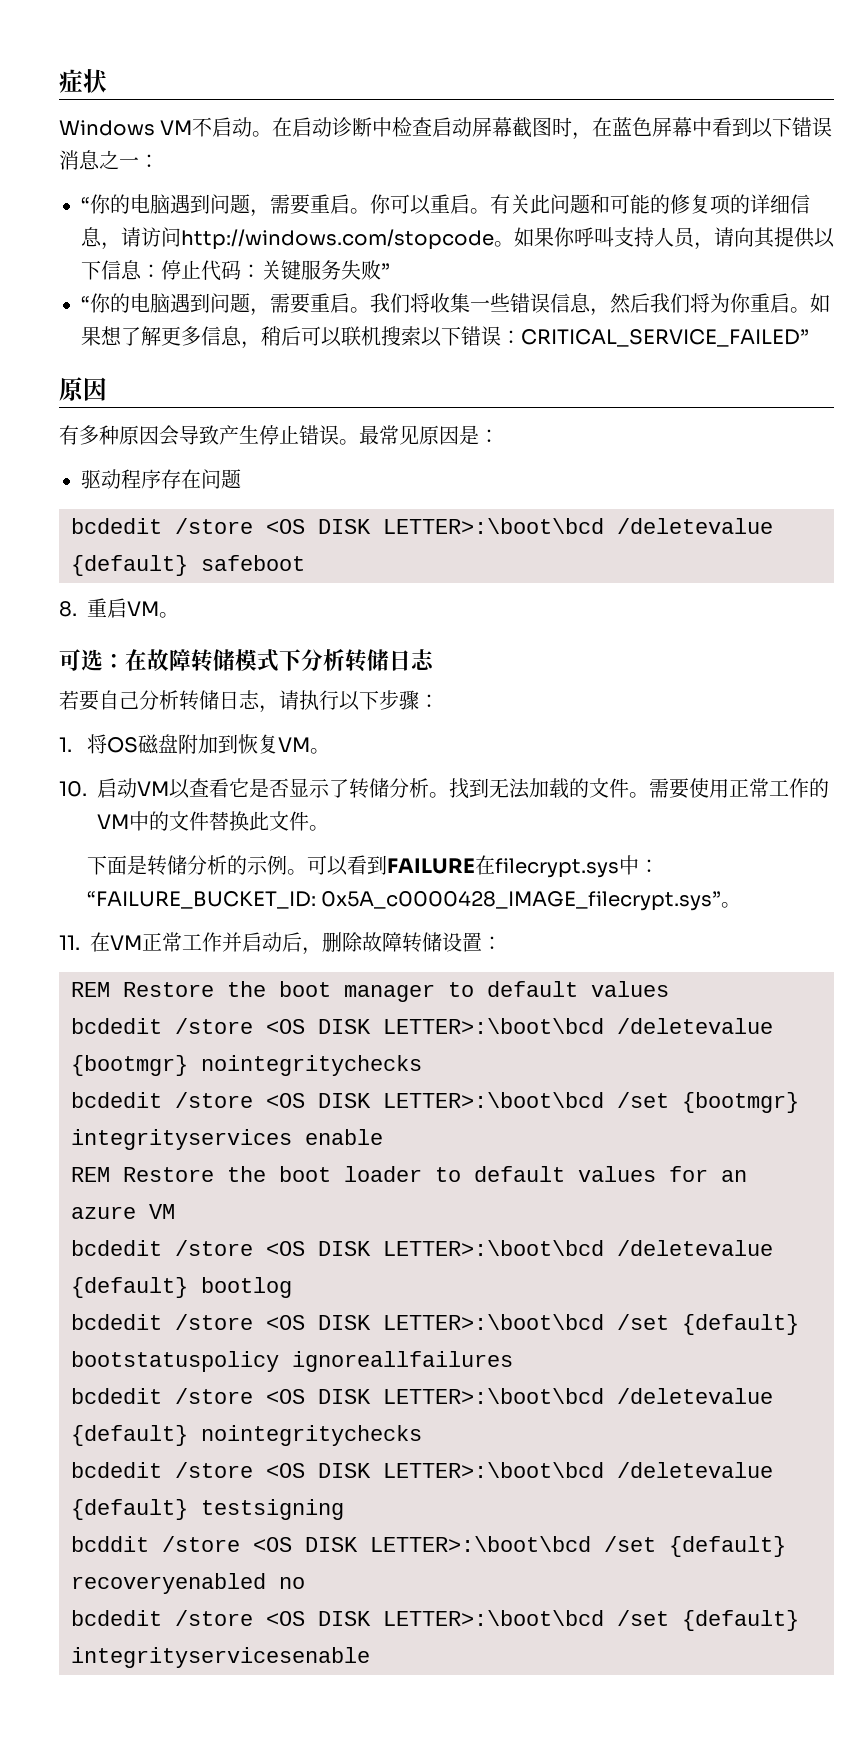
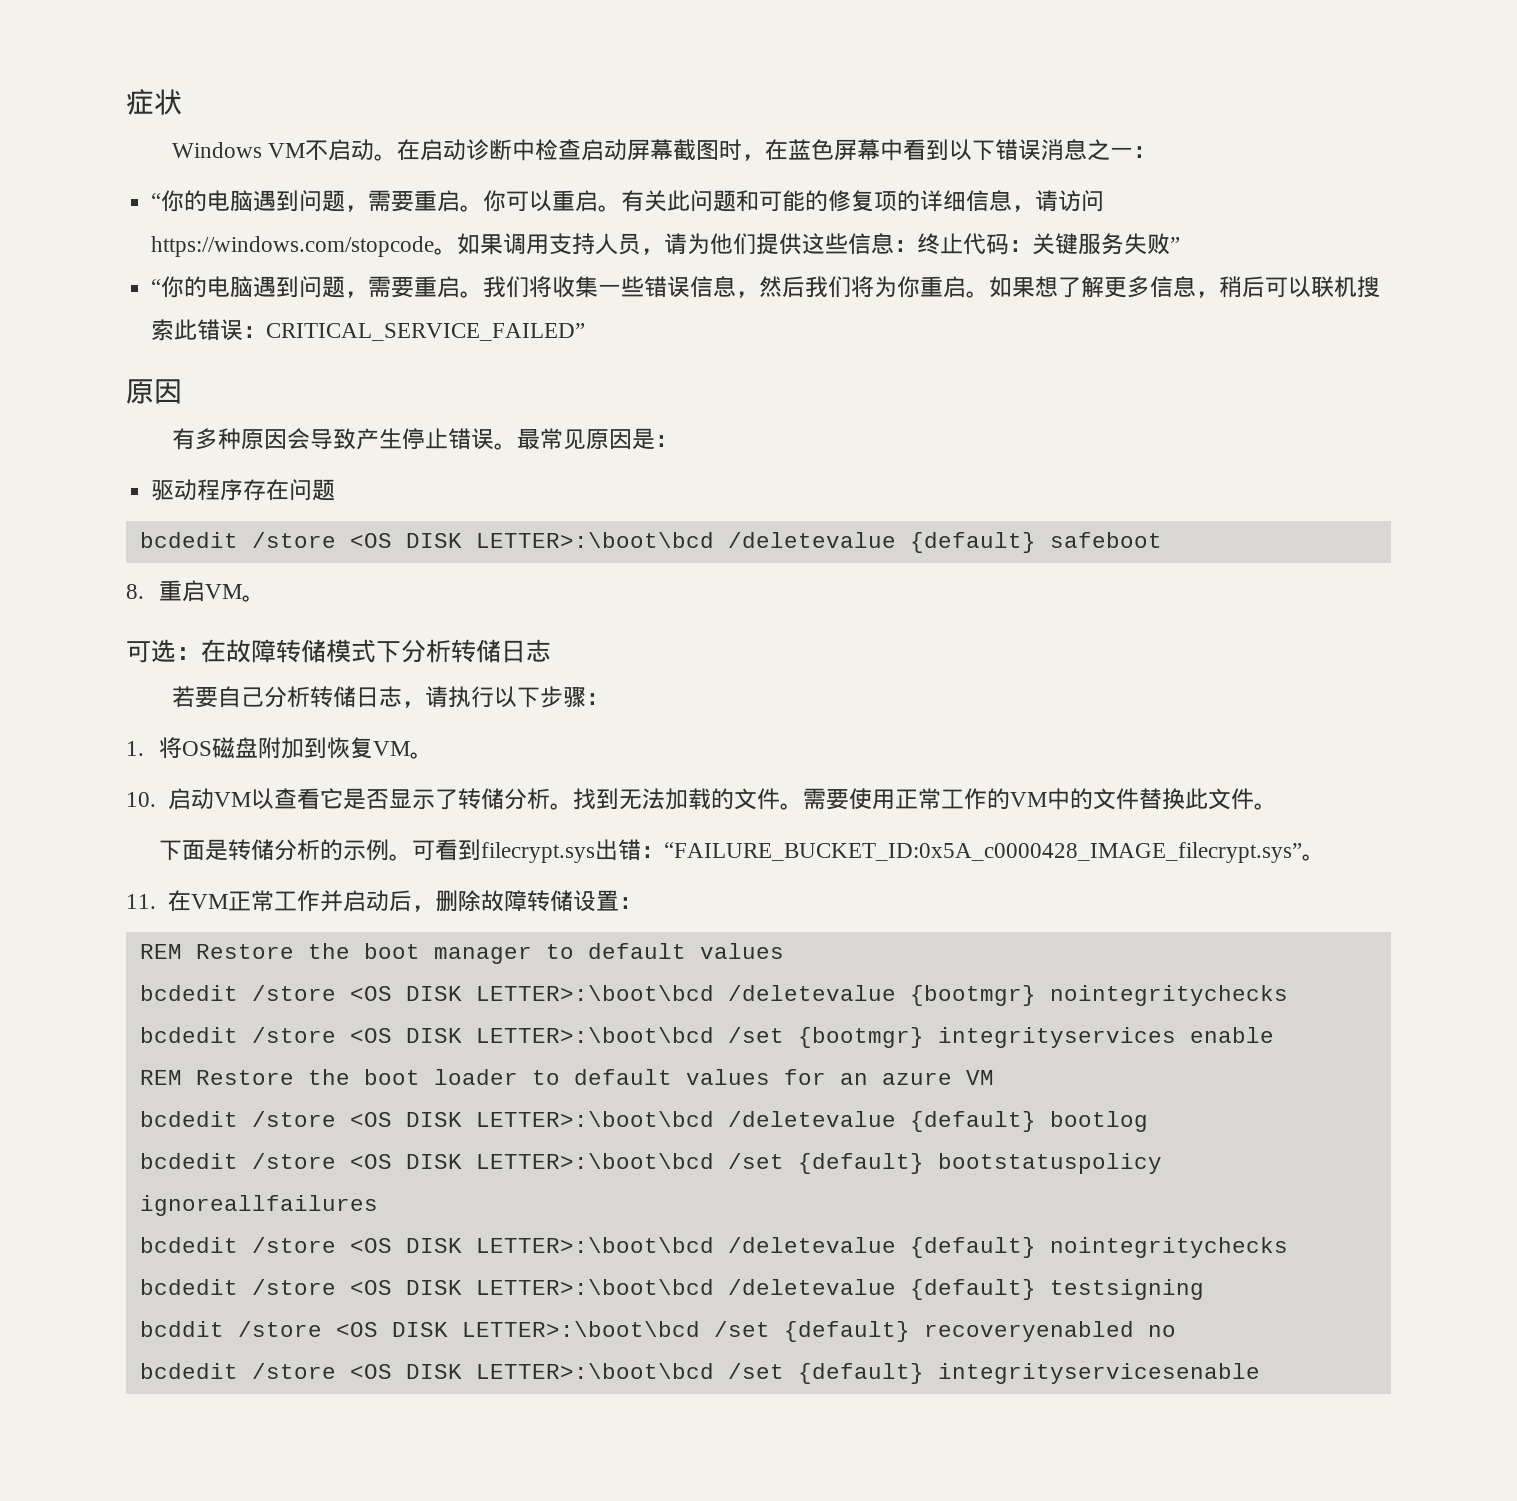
[181,227,835,250] [81,260,101,280] http://windows.com/stopcode。如果你呼叫支持人员，请向其提供以下 -> [151,233,849,257] https://windows.com/stopcode。如果调用支持人员，请为他们提供这些
[161,260,181,280] 停 -> [917,233,941,255] 终
[421,326,461,347] 以下 -> [174,319,198,340] 此
[326,855,659,878] [86,891,722,911] 以看到FAILURE在filecrypt.sys中：“FAILURE_BUCKET_ID: 0x5A_c0000428_IMAGE_filecrypt.sys” -> [434,839,1302,863] 看到filecrypt.sys出错：“FAILURE_BUCKET_ID:0x5A_c0000428_IMAGE_filecrypt.sys”

